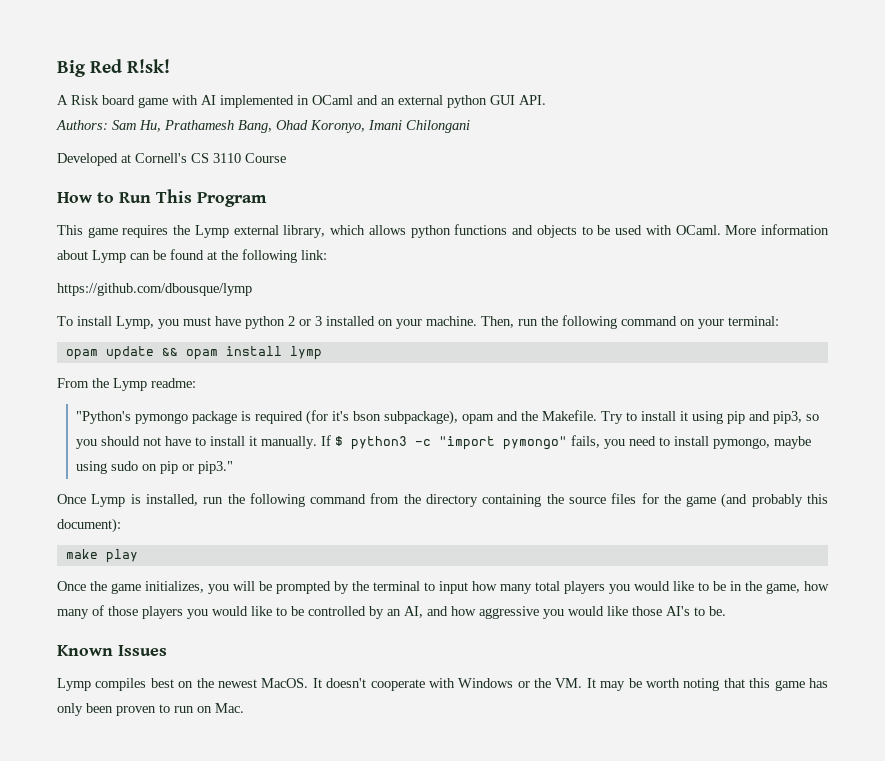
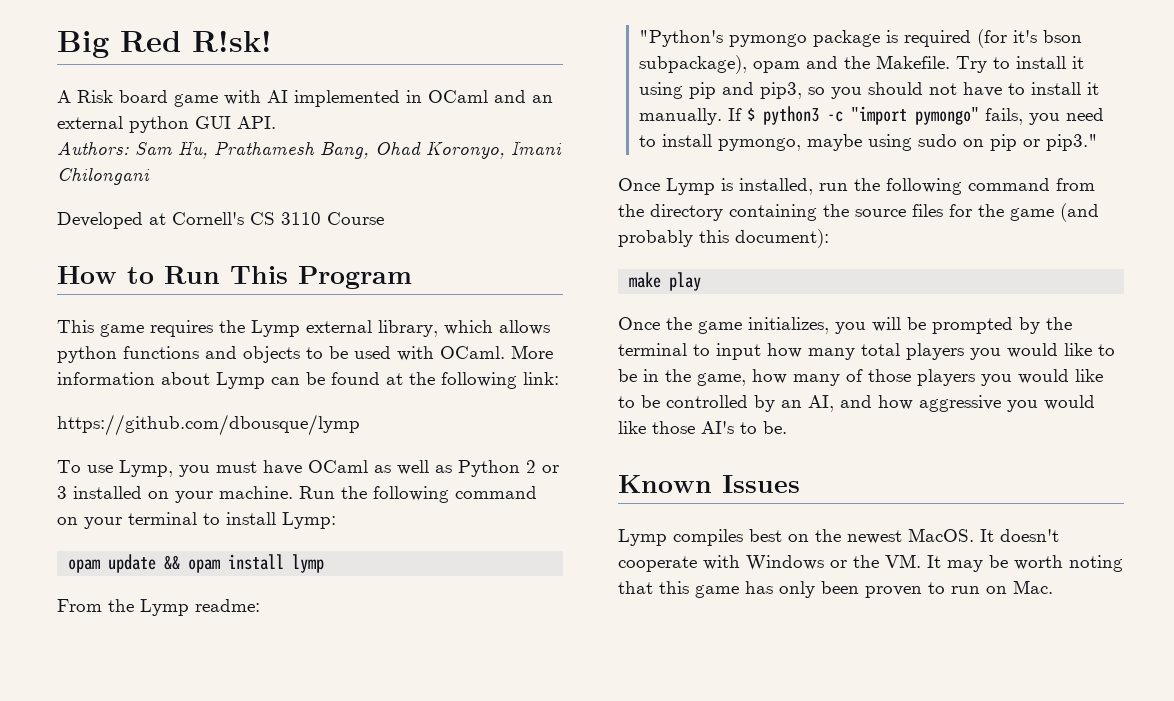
[77,316,112,326] install -> [87,465,113,473] use
[245,316,285,329] python -> [308,460,520,477] OCaml as well as Python
[481,316,538,328] Then, run -> [299,486,335,499] Run
[728,316,779,326] terminal: -> [128,512,336,529] terminal to install Lymp:

